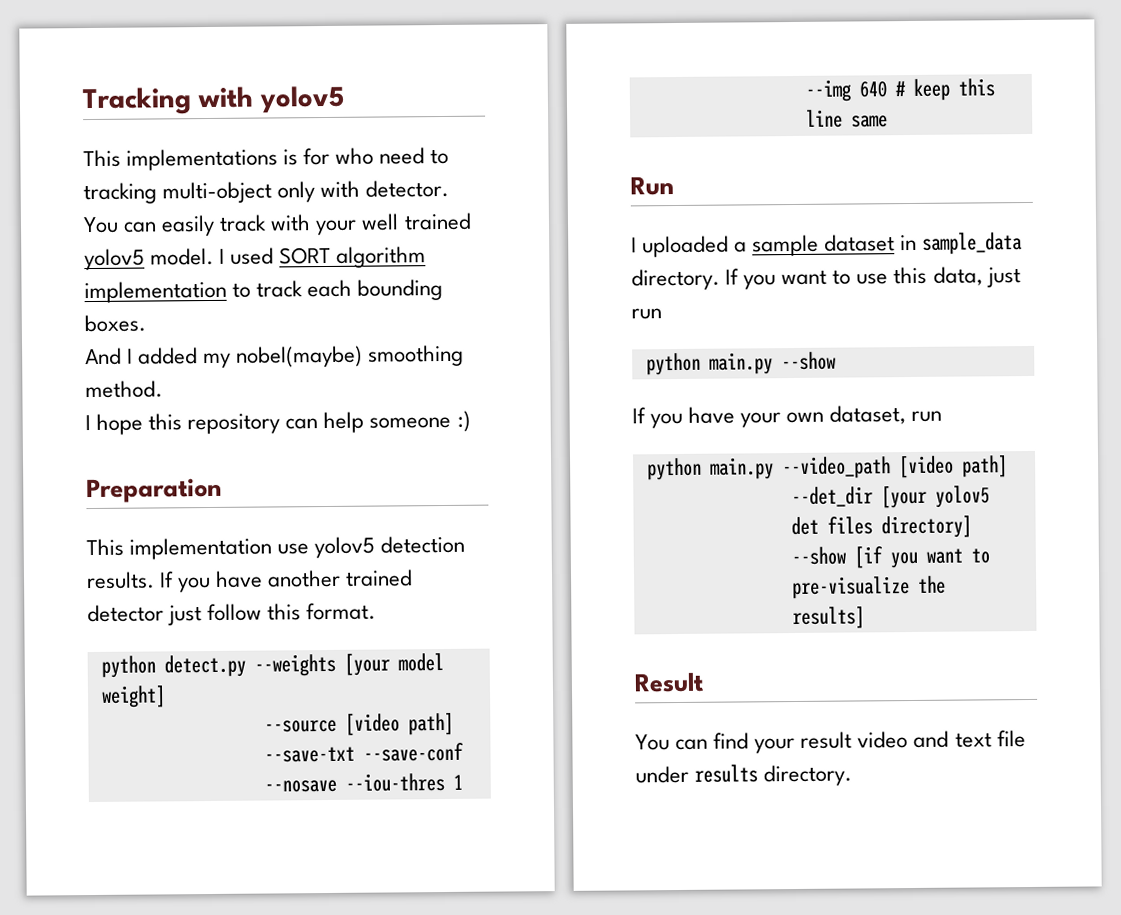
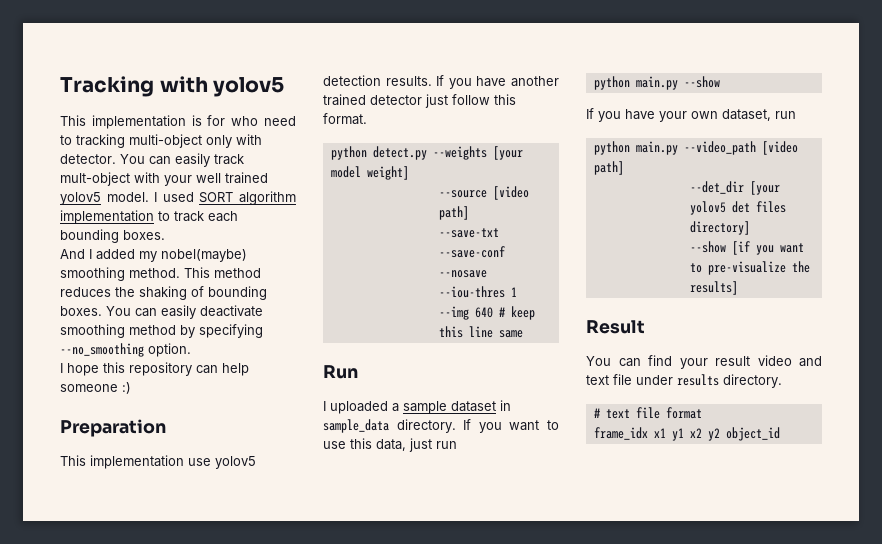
[126,148,279,171] implementations -> [91,115,186,129] implementation
(268, 223) none -> [60,172,130,186] mult-object
(163, 389) none -> [184,267,261,278] [60,286,267,300] [60,305,263,319] [60,324,263,338] [60,343,191,357] This method reduces the shaking of bounding boxes. You can easily deactivate smoothing method by specifying --no_smoothing option.
(853, 775) none -> [593,407,702,419] [593,427,780,441] // # text file format // frame_idx x1 y1 x2 y2 object_id

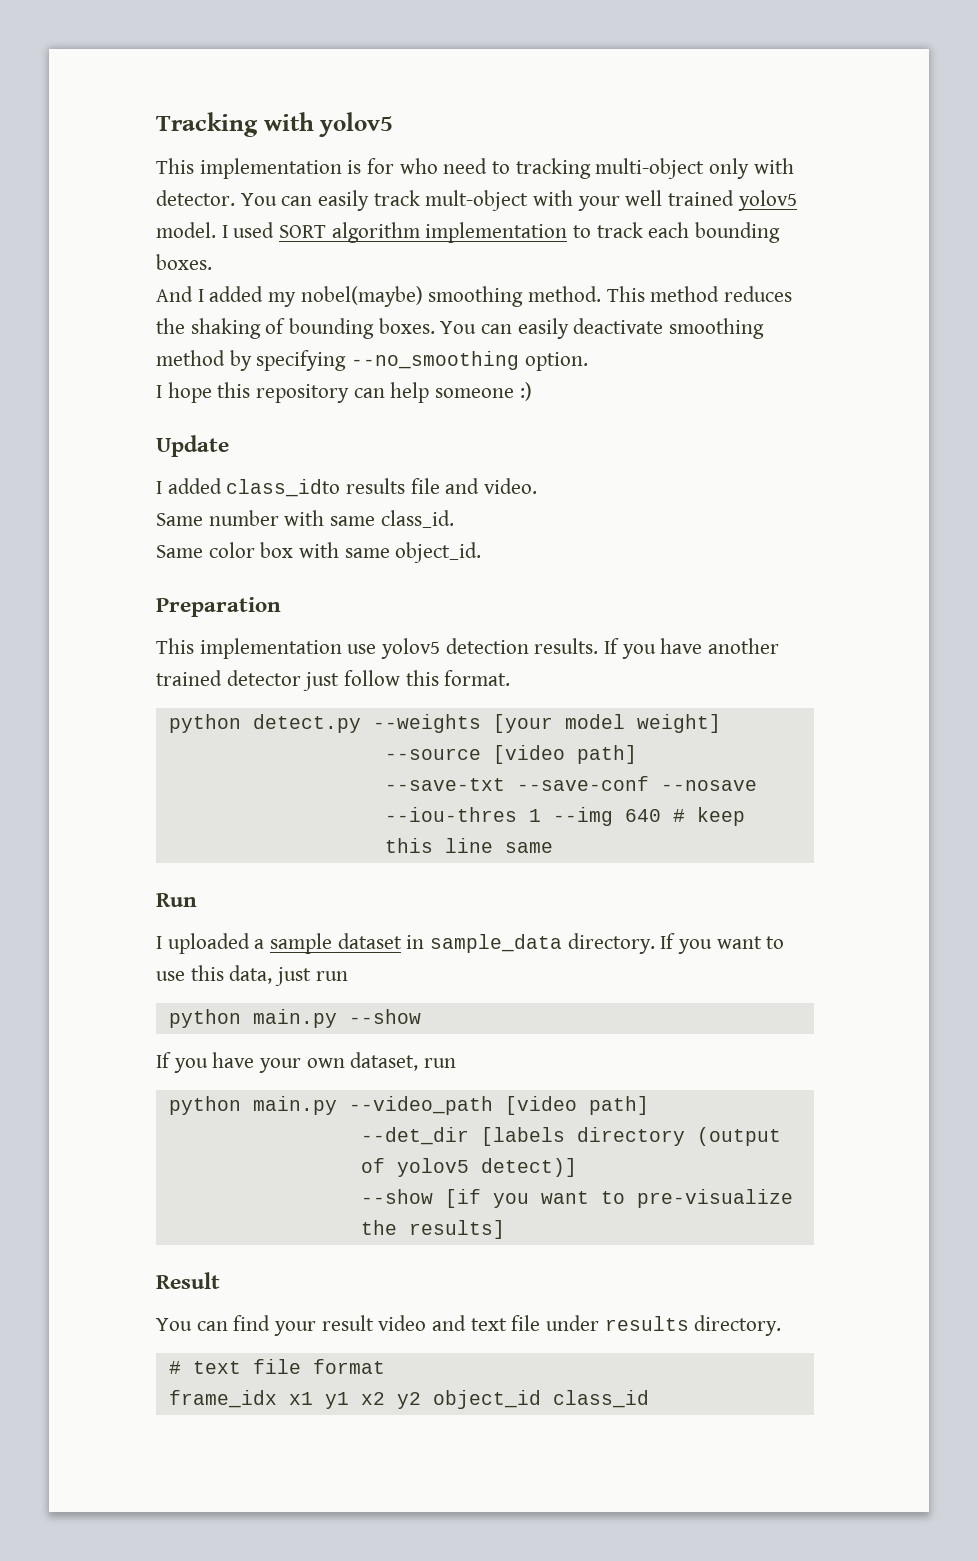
(131, 388) none -> [156,435,229,457] [156,478,538,497] [156,510,454,528] [156,542,482,563] // Update // I added class_idto results file and video. // Same number with same class_id. // Same color box with same object_id.
[749,181,780,195] [689,201,786,215] [689,221,750,235] [your yolov5 det files directory] -> [480,1127,781,1146] [360,1158,577,1177] [labels directory (output of yolov5 detect)]
(780, 434) none -> [552,1390,649,1408] class_id

